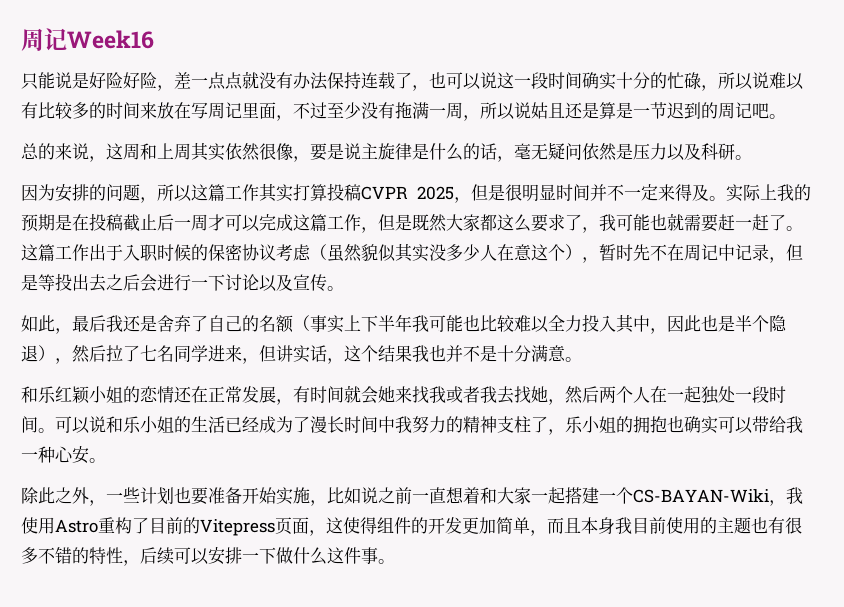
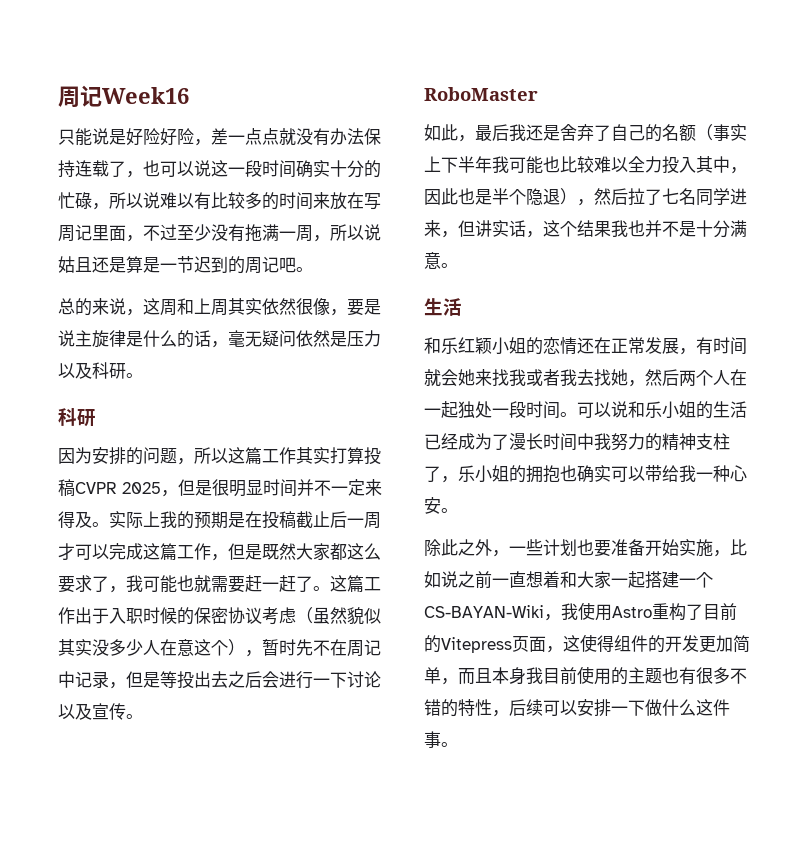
(752, 157) none -> [58,408,96,427] // 科研
(344, 288) none -> [424,87,538,101] // RoboMaster
(582, 359) none -> [424,298,462,316] // 生活

